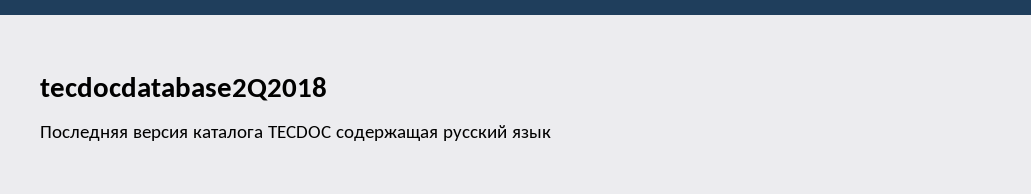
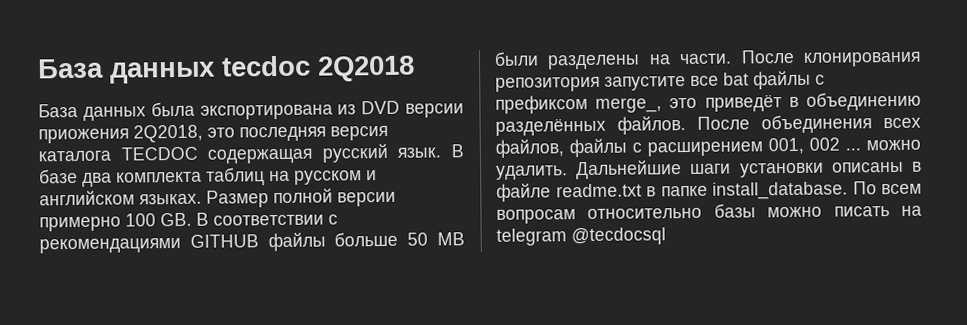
[40,77,327,101] [40,126,128,141] tecdocdatabase2Q2018 // Последняя -> [37,55,415,84] [38,100,464,121] [38,124,326,144] База данных tecdoc 2Q2018 // База данных была экспортирована из DVD версии приожения 2Q2018, это последняя
[511,129,551,138] язык -> [397,144,465,158] [39,167,377,187] [39,188,396,208] [39,212,338,232] [39,231,466,254] [494,49,921,70] [495,70,825,92] [495,91,921,114] [495,114,921,136] [495,137,921,158] [496,160,922,180] [496,181,922,202] [496,203,922,224] [496,227,666,246] язык. В базе два комплекта таблиц на русском и английском языках. Размер полной версии примерно 100 GB. В соответствии с рекомендациями GITHUB файлы больше 50 MB были разделены на части. После клонирования репозитория запустите все bat файлы с префиксом merge_, это приведёт в объединению разделённых файлов. После объединения всех файлов, файлы с расширением 001, 002 ... можно удалить. Дальнейшие шаги установки описаны в файле readme.txt в папке install_database. По всем вопросам относительно базы можно писать на telegram @tecdocsql

